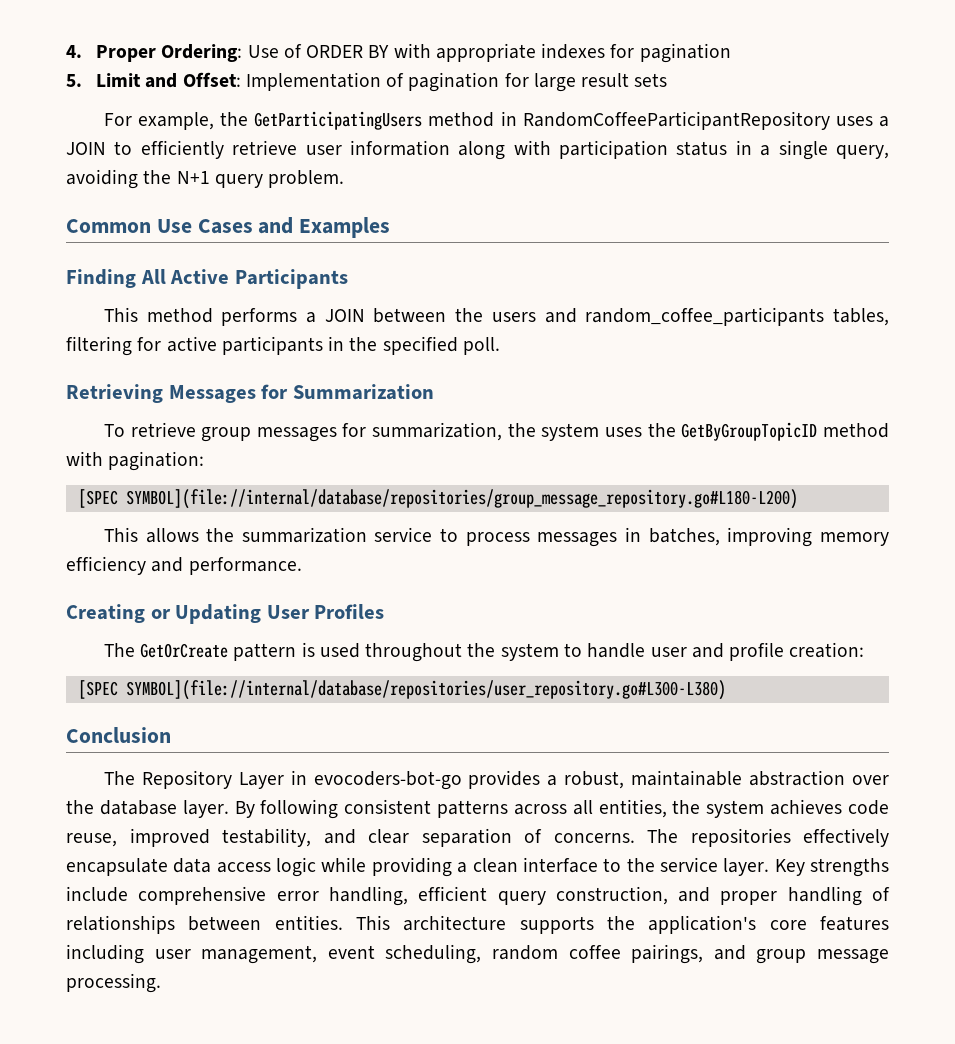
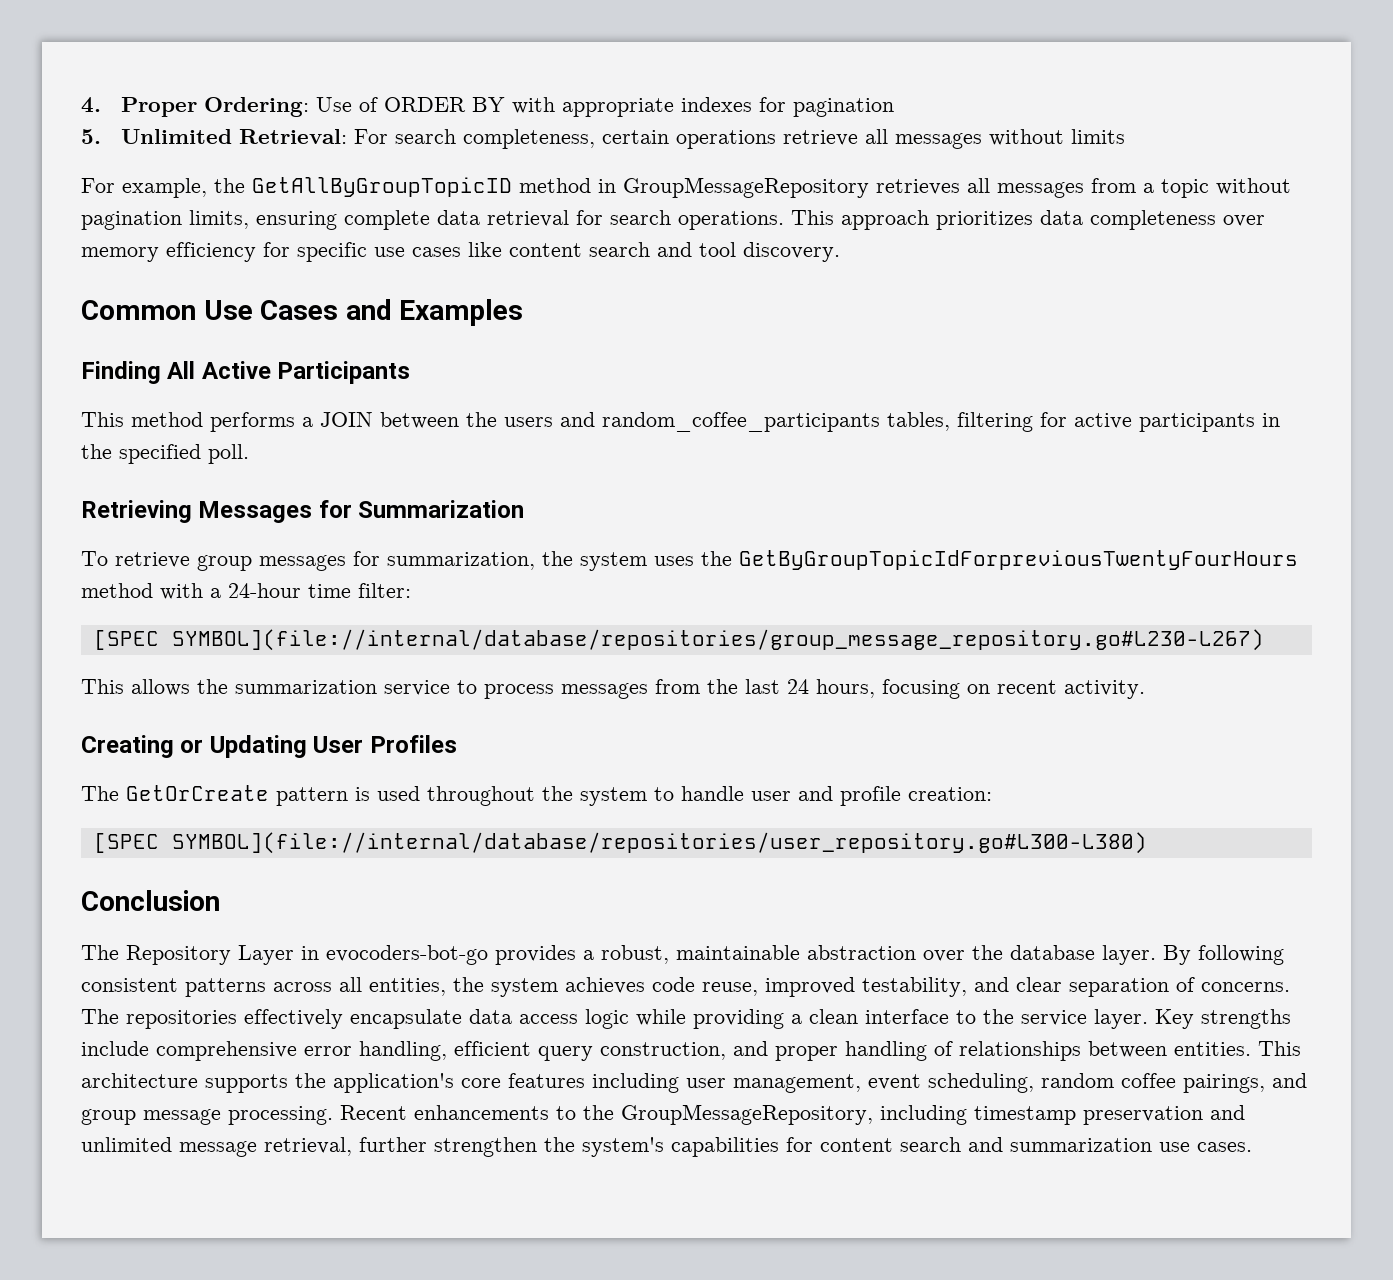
[96,72,668,92] Limit and Offset: Implementation of pagination for large result sets -> [121,129,1126,149] Unlimited Retrieval: For search completeness, certain operations retrieve all messages without limits
[254,111,423,130] GetParticipatingUsers -> [252,177,512,197] GetAllByGroupTopicID
[522,111,889,130] [66,140,889,160] [66,169,345,189] RandomCoffeeParticipantRepository uses a JOIN to efficiently retrieve user information along with participation status in a single query, avoiding the N+1 query problem. -> [623,177,1291,198] [81,210,1265,230] [81,242,840,262] GroupMessageRepository retrieves all messages from a topic without pagination limits, ensuring complete data retrieval for search operations. This approach prioritizes data completeness over memory efficiency for specific use cases like content search and tool discovery.
[681,422,818,441] GetByGroupTopicID -> [739,550,1298,570] GetByGroupTopicIdForpreviousTwentyFourHours
[108,451,205,471] [77,489,798,509] pagination: // [SPEC SYMBOL](file://internal/database/repositories/group_message_repository.go#L180-L200) -> [210,583,411,598] [93,629,1264,651] a 24-hour time filter: // [SPEC SYMBOL](file://internal/database/repositories/group_message_repository.go#L230-L267)
[625,527,889,547] [66,556,302,575] in batches, improving memory efficiency and performance. -> [655,679,1145,699] from the last 24 hours, focusing on recent activity.
(161, 983) none -> [340,1104,1245,1125] [81,1137,1252,1157] Recent enhancements to the GroupMessageRepository, including timestamp preservation and unlimited message retrieval, further strengthen the system's capabilities for content search and summarization use cases.

